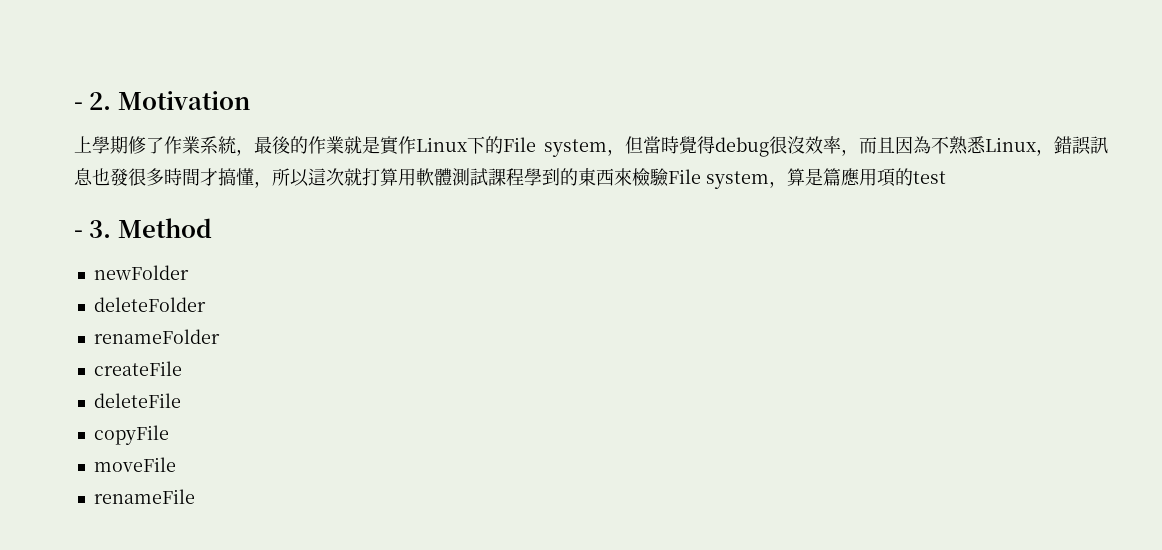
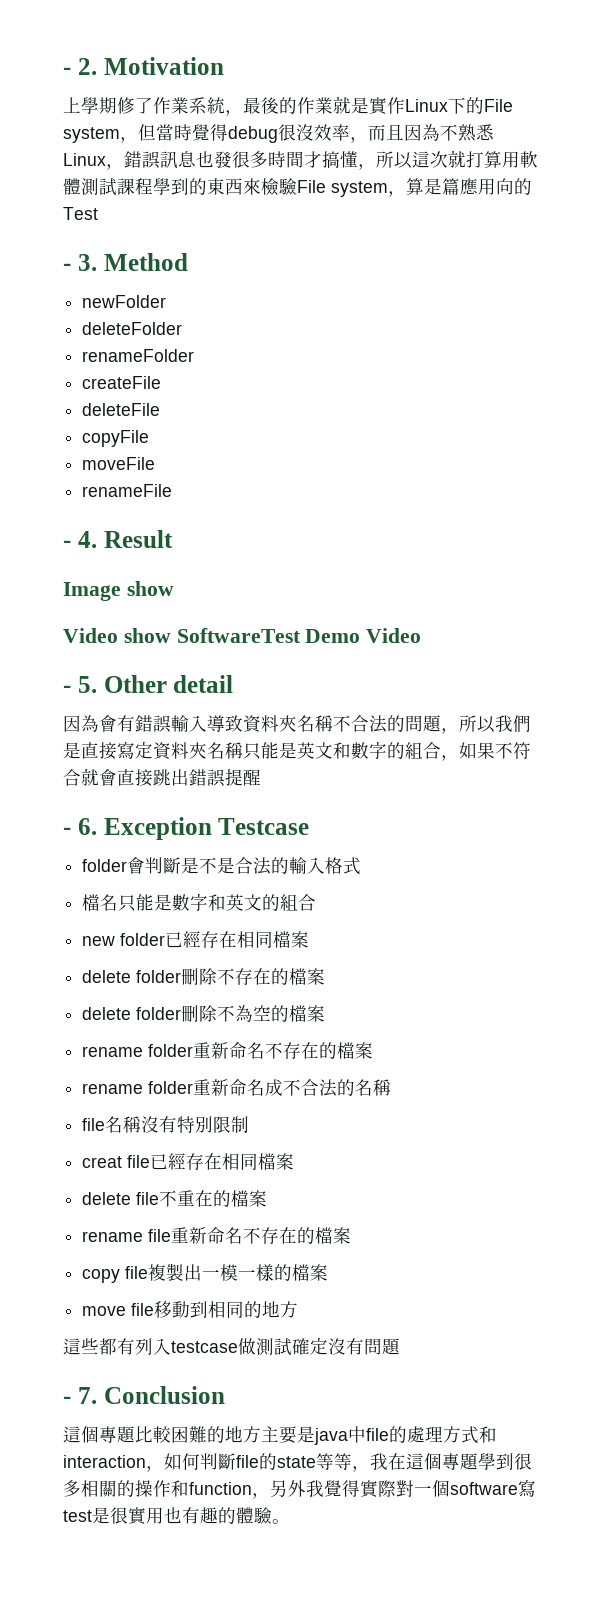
[877,168,946,187] 項的test -> [496,178,532,195] [63,207,98,220] 向的Test
(195, 496) none -> [63,530,173,548] [63,581,174,601] [63,628,422,643] [63,675,234,693] [63,715,531,734] [63,741,531,761] [63,768,261,787] [63,817,310,840] [82,857,362,875] [82,893,317,912] [82,931,310,948] [82,968,326,985] [82,1005,326,1022] [82,1042,374,1059] [82,1079,392,1097] [82,1116,250,1134] [82,1153,295,1170] [82,1190,268,1207] [82,1227,352,1244] [82,1263,329,1283] [82,1301,299,1318] [63,1337,400,1356] [63,1386,225,1404] [63,1426,497,1445] [63,1453,532,1472] [63,1479,536,1499] [63,1507,290,1525] // - 4. Result // Image show // Video show SoftwareTest Demo Video // - 5. Other detail // 因為會有錯誤輸入導致資料夾名稱不合法的問題，所以我們是直接寫定資料夾名稱只能是英文和數字的組合，如果不符合就會直接跳出錯誤提醒 // - 6. Exception Testcase // folder會判斷是不是合法的輸入格式 // 檔名只能是數字和英文的組合 // new folder已經存在相同檔案 // delete folder刪除不存在的檔案 // delete folder刪除不為空的檔案 // rename folder重新命名不存在的檔案 // rename folder重新命名成不合法的名稱 // file名稱沒有特別限制 // creat file已經存在相同檔案 // delete file不重在的檔案 // rename file重新命名不存在的檔案 // copy file複製出一模一樣的檔案 // move file移動到相同的地方 // 這些都有列入testcase做測試確定沒有問題 // - 7. Conclusion // 這個專題比較困難的地方主要是java中file的處理方式和interaction，如何判斷file的state等等，我在這個專題學到很多相關的操作和function，另外我覺得實際對一個software寫test是很實用也有趣的體驗。

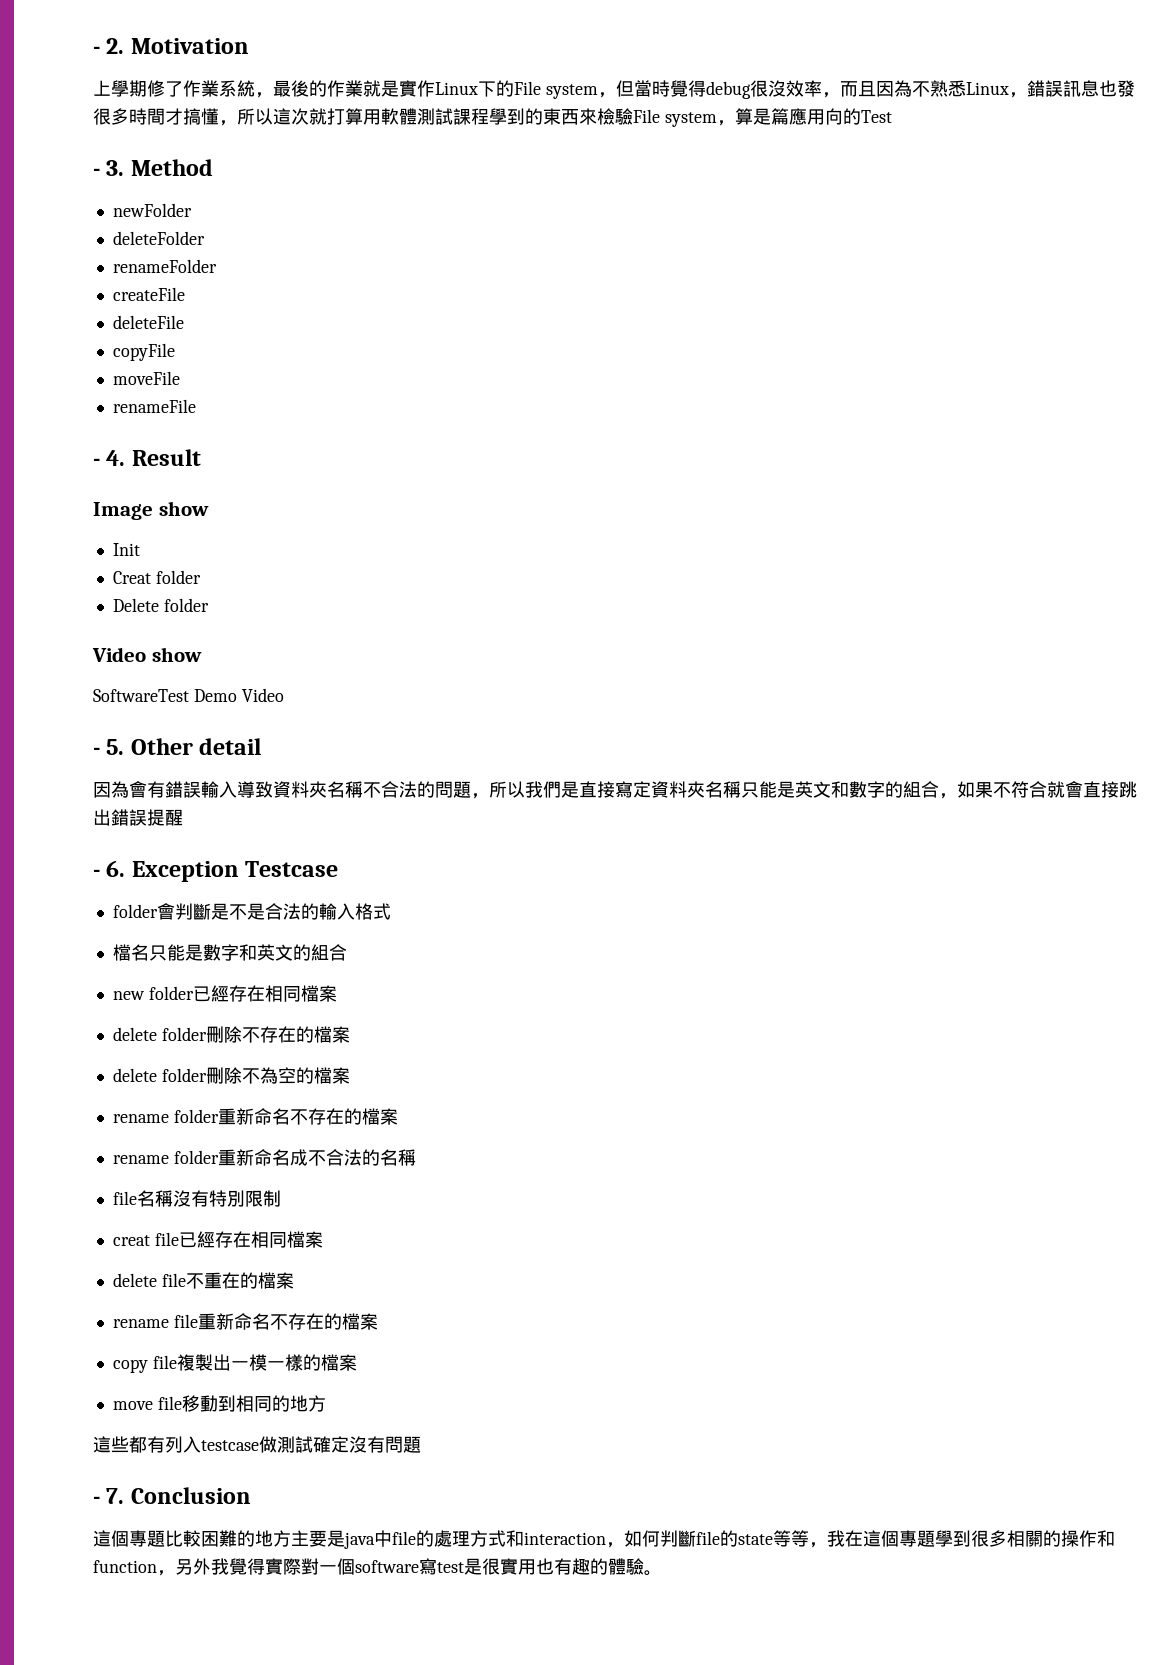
(174, 588) none -> [112,543,140,556] [112,570,201,584] [112,598,209,612] // Init // Creat folder // Delete folder
(171, 635) none -> (202, 654) //

